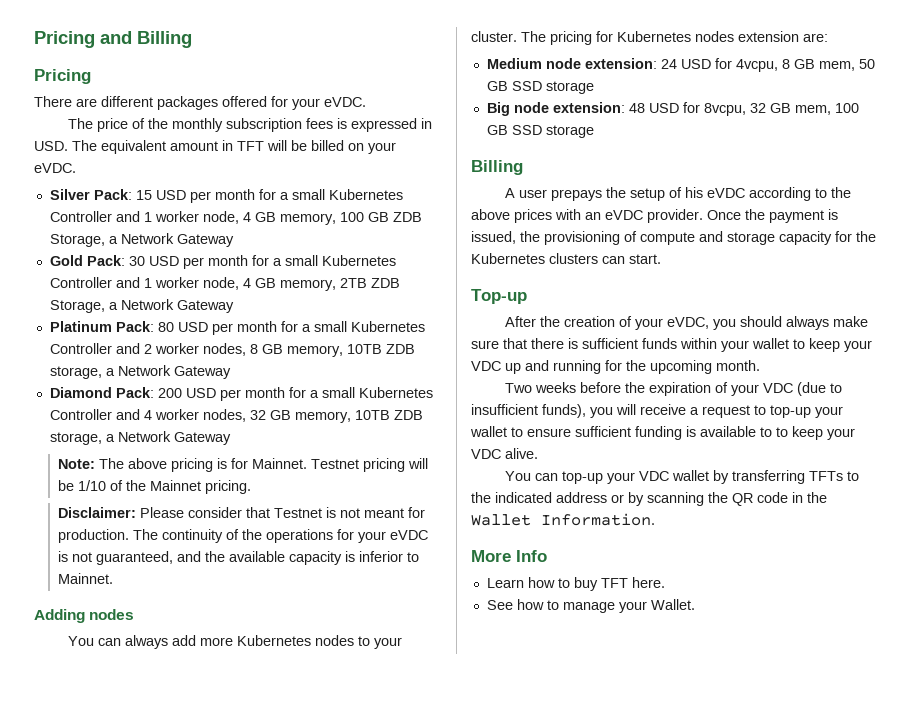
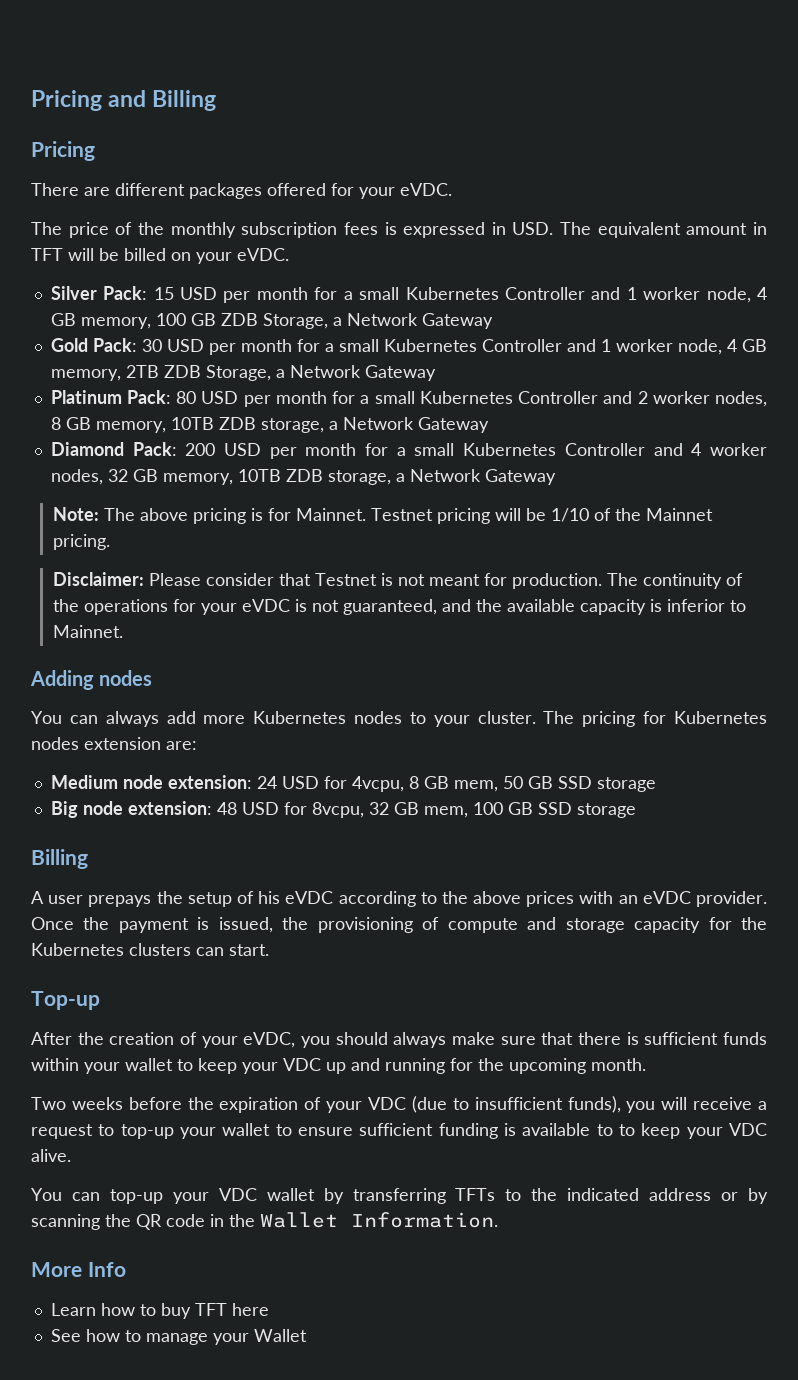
[631,577,665,588] here. -> [231,1303,269,1316] here
[650,599,695,610] Wallet. -> [253,1329,307,1342] Wallet

